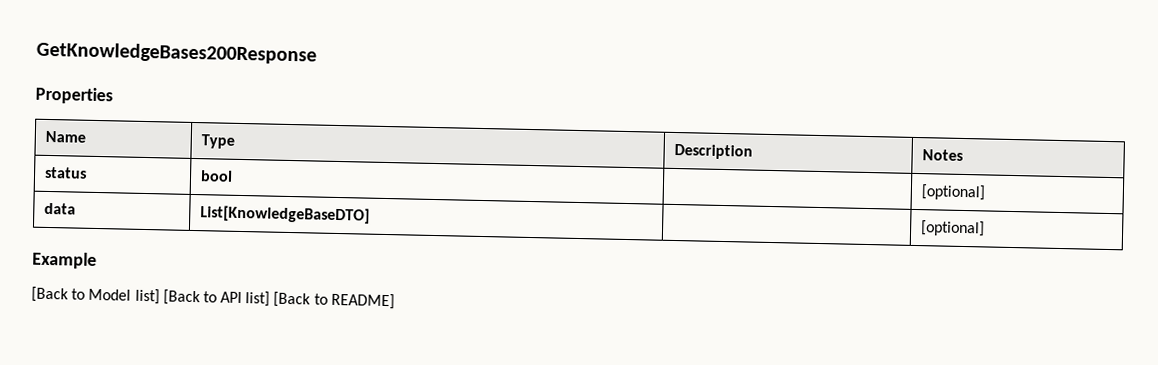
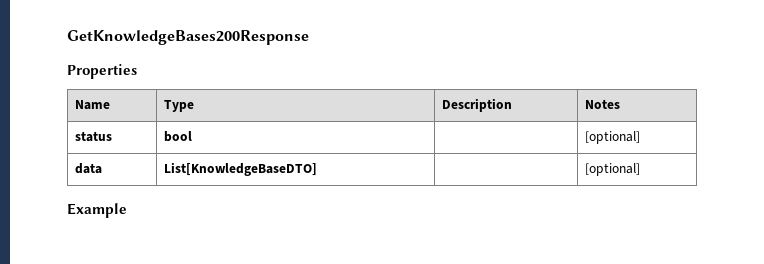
[31,286,395,310] // [Back to Model list] [Back to API list] [Back to README] -> (127, 210) none

